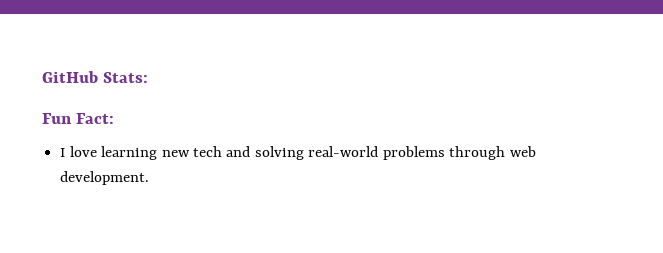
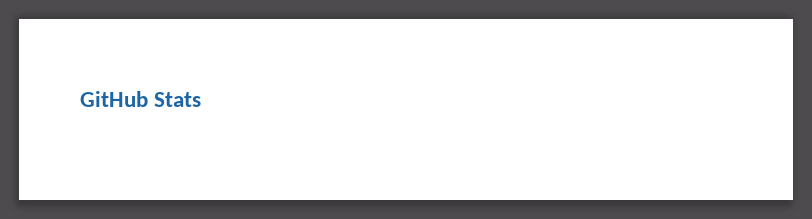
[102,72,148,83] [42,113,114,124] [60,146,536,160] [60,171,150,185] Stats: // Fun Fact: // I love learning new tech and solving real-world problems through web development. -> [154,92,202,107] Stats

